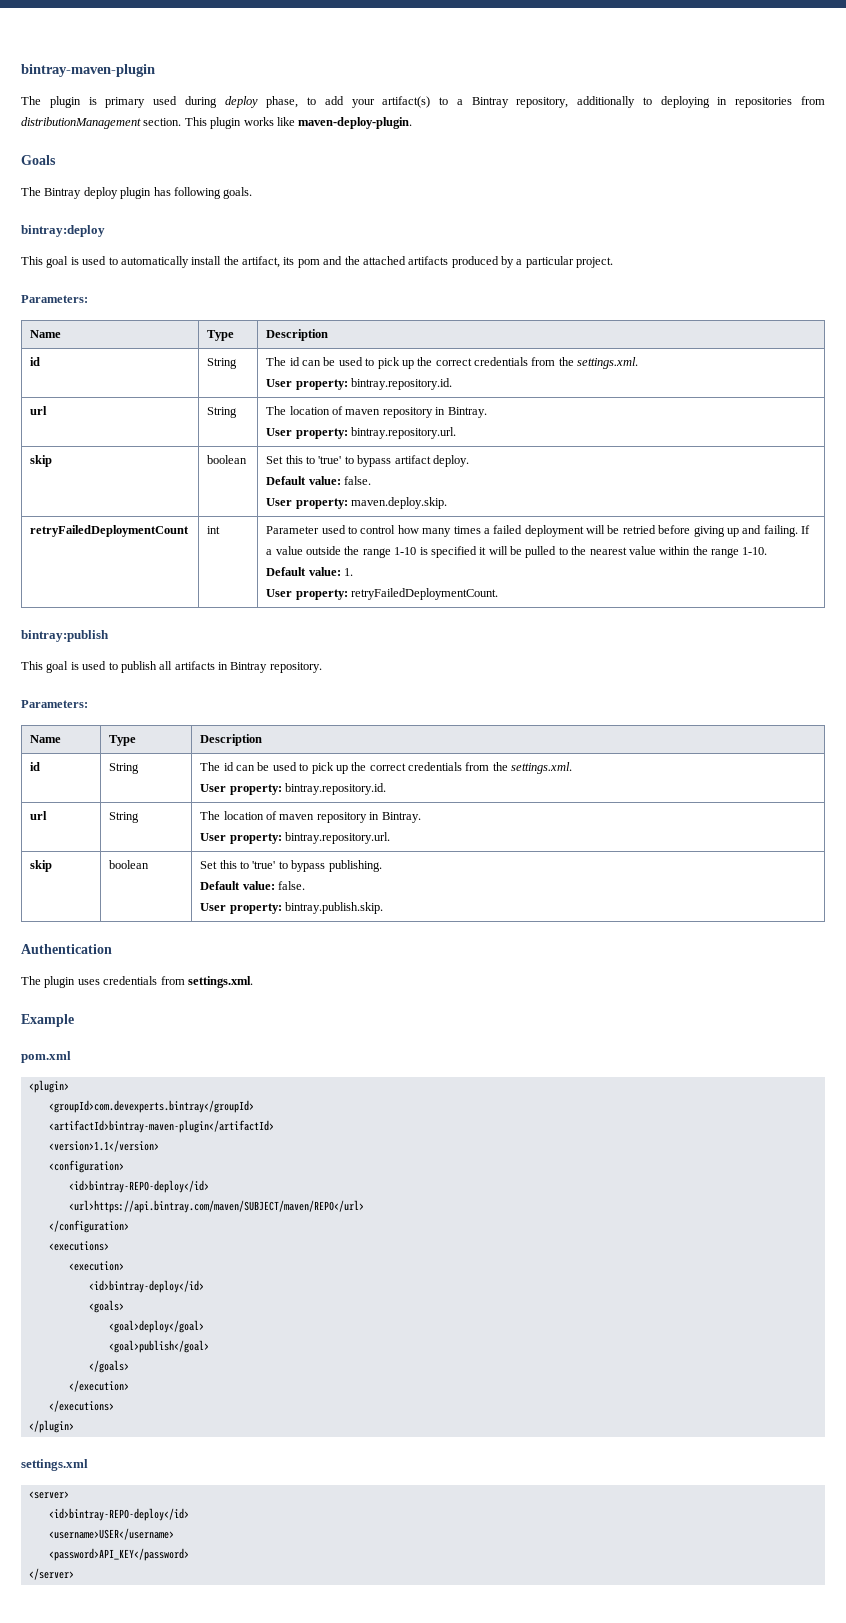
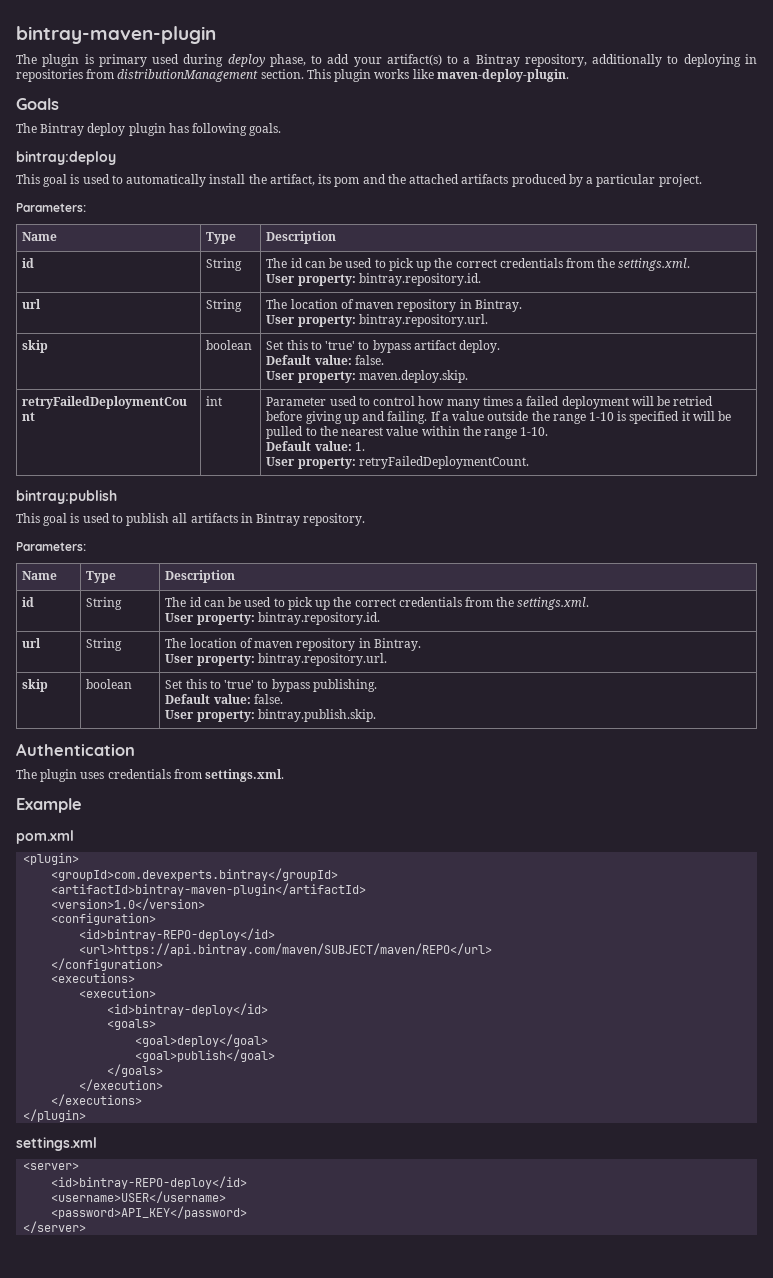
[48,1140,159,1152] <version>1.1</version> -> [51,898,206,910] <version>1.0</version>

